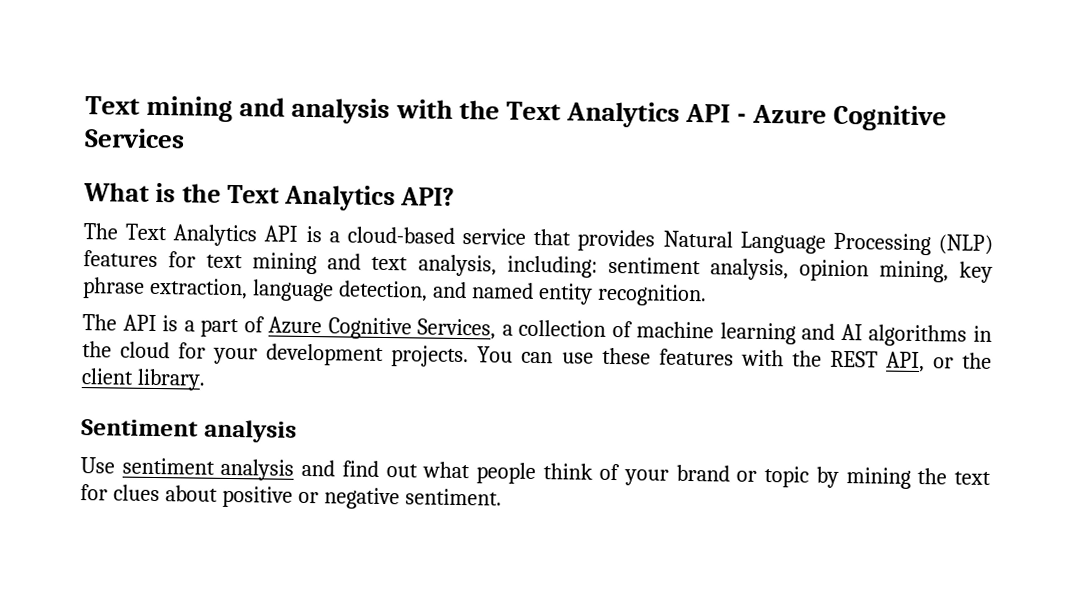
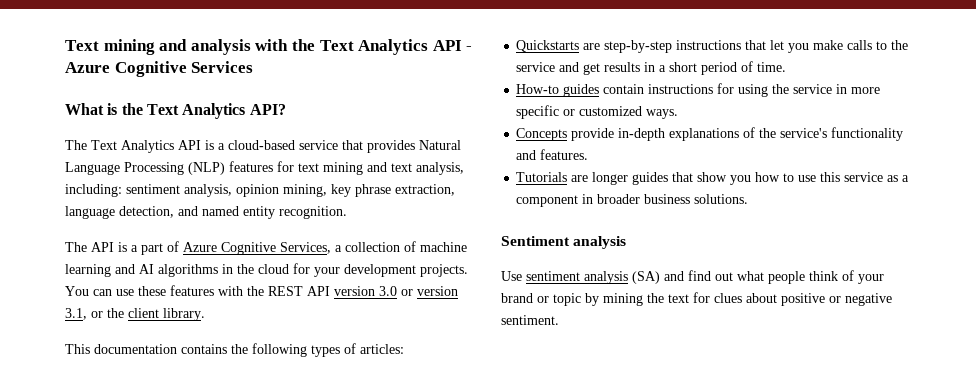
[885,351,992,373] [81,368,206,391] API, or the client library. -> [307,286,458,296] [65,308,205,321] [65,343,404,357] [516,40,909,53] [516,61,787,75] [516,83,881,97] [516,105,679,119] [516,127,904,141] [516,149,589,160] [516,172,910,185] [516,194,749,207] API version 3.0 or version 3.1, or the client library. // This documentation contains the following types of articles: // Quickstarts are step-by-step instructions that let you make calls to the service and get results in a short period of time. // How-to guides contain instructions for using the service in more specific or customized ways. // Concepts provide in-depth explanations of the service's functionality and features. // Tutorials are longer guides that show you how to use this service as a component in broader business solutions.
(295, 469) none -> [632,271,660,284] (SA)

